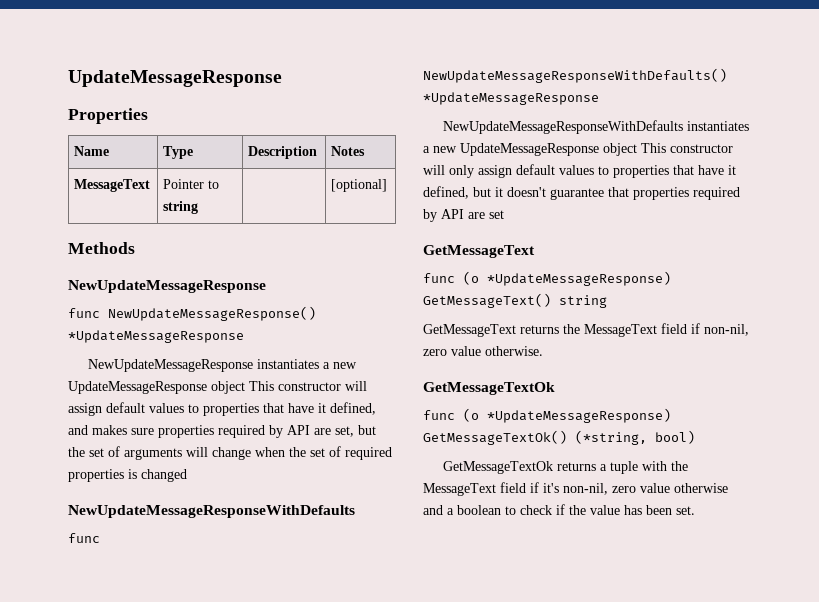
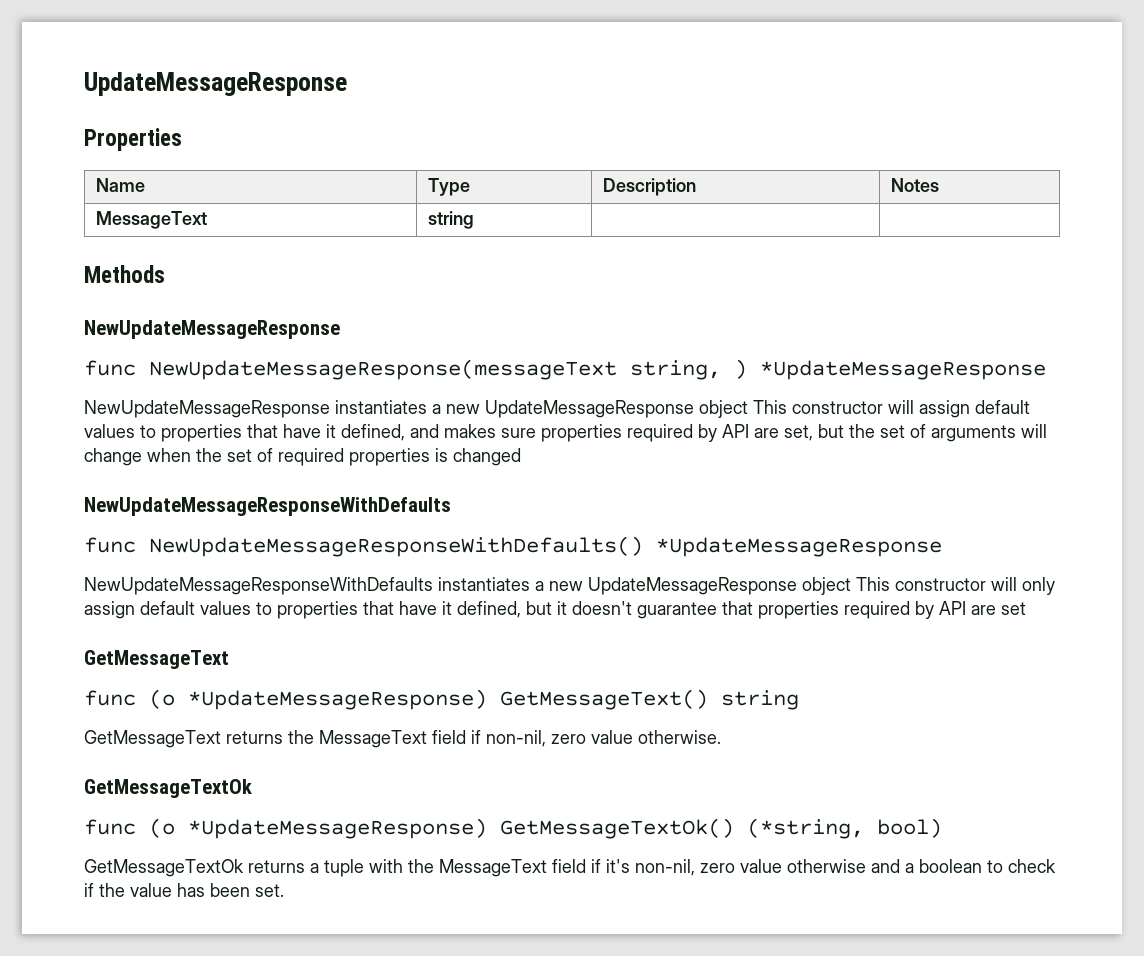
[163,179,220,189] Pointer to -> (208, 220) none
[331,179,388,192] [optional] -> (475, 220) none
[108,306,316,321] NewUpdateMessageResponse() -> [149,359,747,380] NewUpdateMessageResponse(messageText string, )

